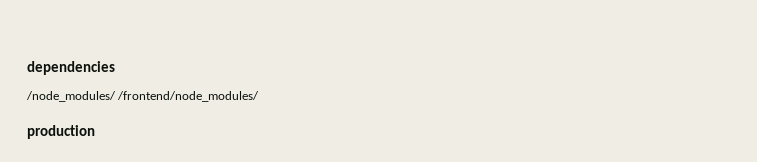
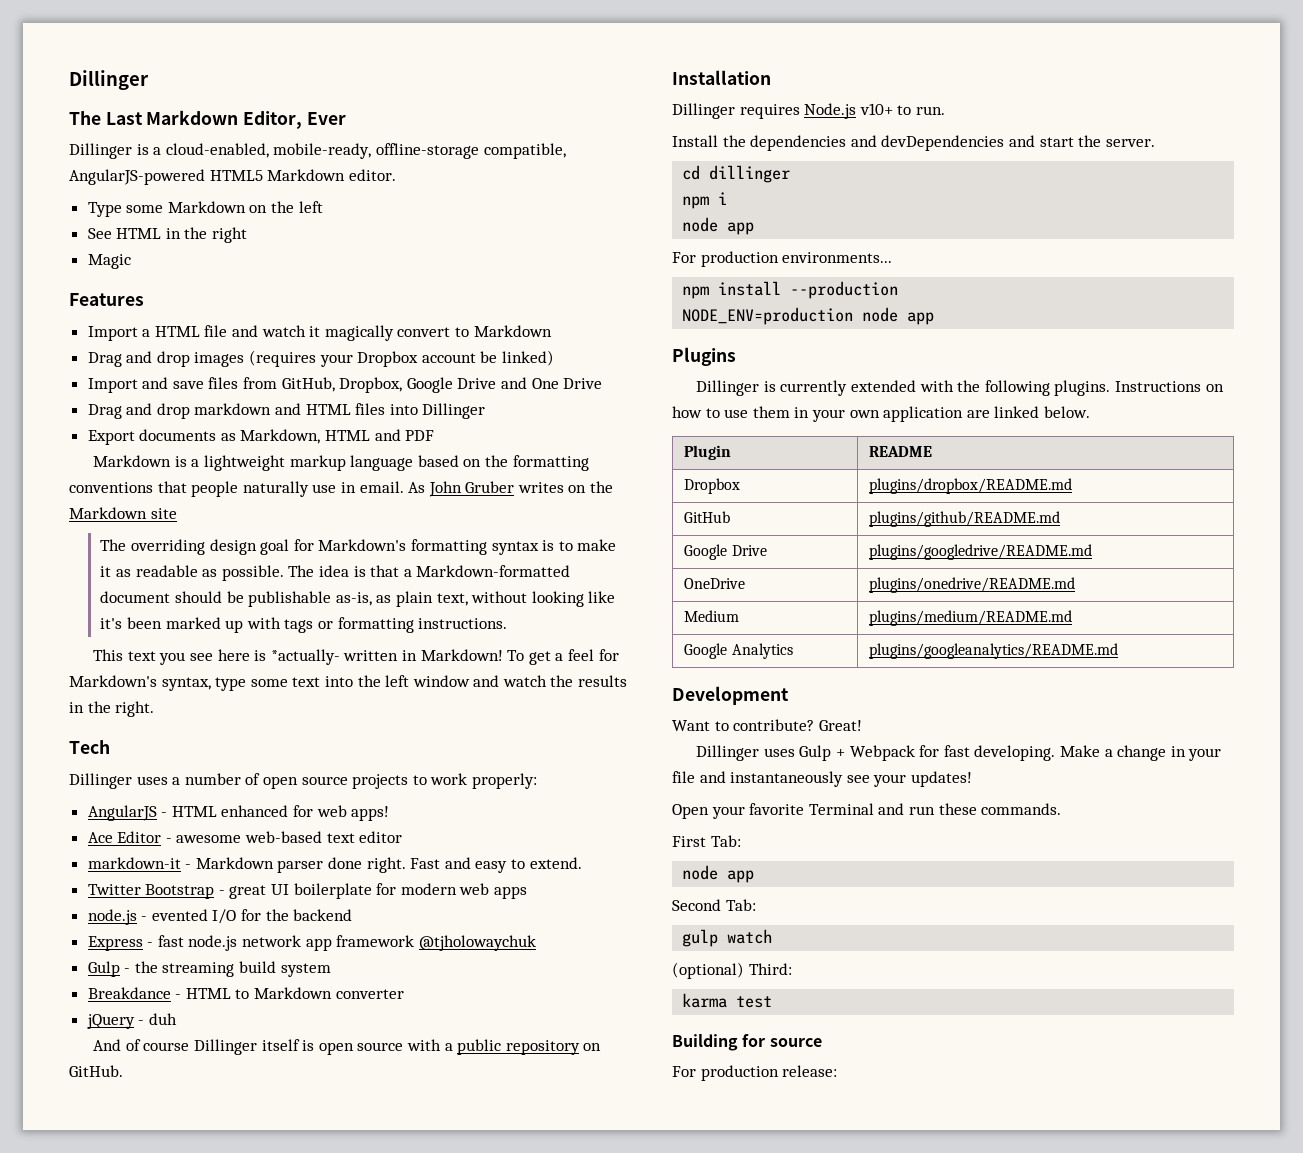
[27,61,115,75] [26,91,260,102] [27,125,95,139] dependencies // /node_modules/ /frontend/node_modules/ // production -> [69,70,149,90] [69,110,346,129] [69,143,566,159] [69,169,396,185] [87,201,323,217] [87,227,248,243] [87,254,131,269] [69,293,144,306] [87,325,552,341] [87,350,555,367] [87,377,603,393] [87,403,486,419] [87,429,435,445] [93,455,589,471] [69,481,614,497] [69,507,177,519] [100,539,617,555] [100,565,571,581] [100,591,616,607] [100,617,508,633] [93,649,619,665] [69,675,628,691] [69,701,155,717] [69,740,110,754] [69,773,537,789] [87,805,390,821] [87,831,403,843] [87,857,582,873] [87,883,528,899] [87,909,353,925] [87,935,536,951] [87,961,331,977] [87,987,404,999] [86,1013,177,1029] [93,1039,602,1055] [69,1065,123,1077] [672,70,771,85] [672,103,945,119] [672,135,1155,151] [682,165,791,183] [682,192,728,209] [682,217,755,235] [672,251,893,267] [682,281,899,299] [682,307,935,325] [672,347,736,366] [696,380,1224,396] [672,406,1090,422] [684,445,732,460] [869,446,933,457] [684,478,741,494] [869,478,1073,494] [684,511,731,523] [869,511,1061,527] [684,544,767,560] [869,544,1093,560] [684,578,746,589] [869,577,1076,593] [684,610,740,622] [869,610,1073,626] [684,643,793,659] [869,643,1119,659] [672,686,789,705] [672,719,862,731] [696,745,1222,761] [672,771,972,787] [672,803,1062,819] [672,835,741,847] [682,865,755,883] [672,899,756,911] [682,929,773,947] [672,962,792,979] [682,993,773,1008] [672,1034,822,1051] [672,1065,838,1081] Dillinger // The Last Markdown Editor, Ever // Dillinger is a cloud-enabled, mobile-ready, offline-storage compatible, AngularJS-powered HTML5 Markdown editor. // Type some Markdown on the left // See HTML in the right // Magic // Features // Import a HTML file and watch it magically convert to Markdown // Drag and drop images (requires your Dropbox account be linked) // Import and save files from GitHub, Dropbox, Google Drive and One Drive // Drag and drop markdown and HTML files into Dillinger // Export documents as Markdown, HTML and PDF // Markdown is a lightweight markup language based on the formatting conventions that people naturally use in email. As John Gruber writes on the Markdown site // The overriding design goal for Markdown's formatting syntax is to make it as readable as possible. The idea is that a Markdown-formatted document should be publishable as-is, as plain text, without looking like it's been marked up with tags or formatting instructions. // This text you see here is *actually- written in Markdown! To get a feel for Markdown's syntax, type some text into the left window and watch the results in the right. // Tech // Dillinger uses a number of open source projects to work properly: // AngularJS - HTML enhanced for web apps! // Ace Editor - awesome web-based text editor // markdown-it - Markdown parser done right. Fast and easy to extend. // Twitter Bootstrap - great UI boilerplate for modern web apps // node.js - evented I/O for the backend // Express - fast node.js network app framework @tjholowaychuk // Gulp - the streaming build system // Breakdance - HTML to Markdown converter // jQuery - duh // And of course Dillinger itself is open source with a public repository on GitHub. // Installation // Dillinger requires Node.js v10+ to run. // Install the dependencies and devDependencies and start the server. // cd dillinger // npm i // node app // For production environments... // npm install --production // NODE_ENV=production node app // Plugins // Dillinger is currently extended with the following plugins. Instructions on how to use them in your own application are linked below. // Plugin | README // Dropbox | plugins/dropbox/README.md // GitHub | plugins/github/README.md // Google Drive | plugins/googledrive/README.md // OneDrive | plugins/onedrive/README.md // Medium | plugins/medium/README.md // Google Analytics | plugins/googleanalytics/README.md // Development // Want to contribute? Great! // Dillinger uses Gulp + Webpack for fast developing. Make a change in your file and instantaneously see your updates! // Open your favorite Terminal and run these commands. // First Tab: // node app // Second Tab: // gulp watch // (optional) Third: // karma test // Building for source // For production release:

